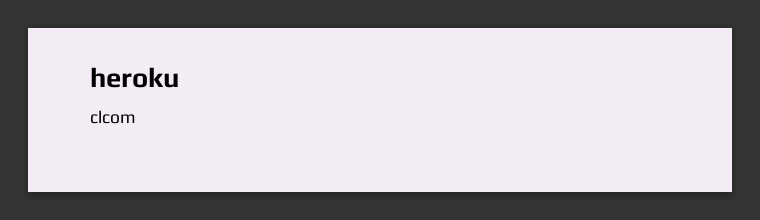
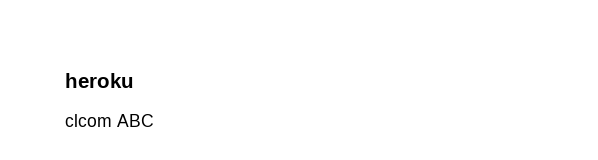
(136, 117) none -> [117,114,154,127] ABC

